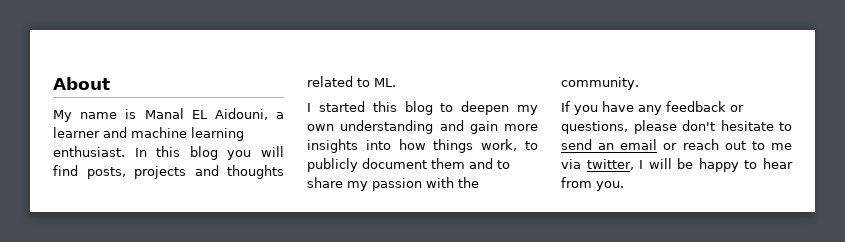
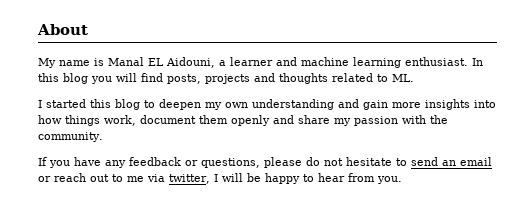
[525,141,538,150] [307,158,510,172] to publicly document them and to -> [140,115,294,126] document them openly and
[682,120,715,131] don't -> [306,157,343,166] do not

